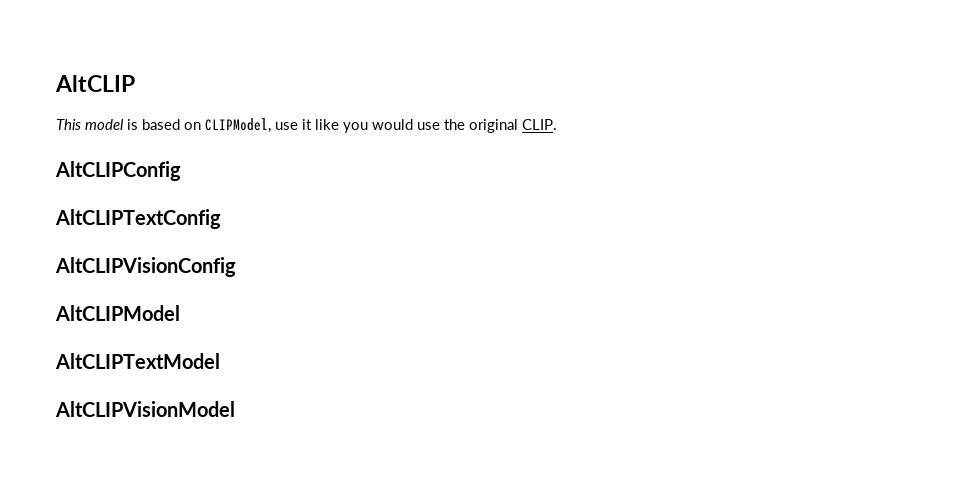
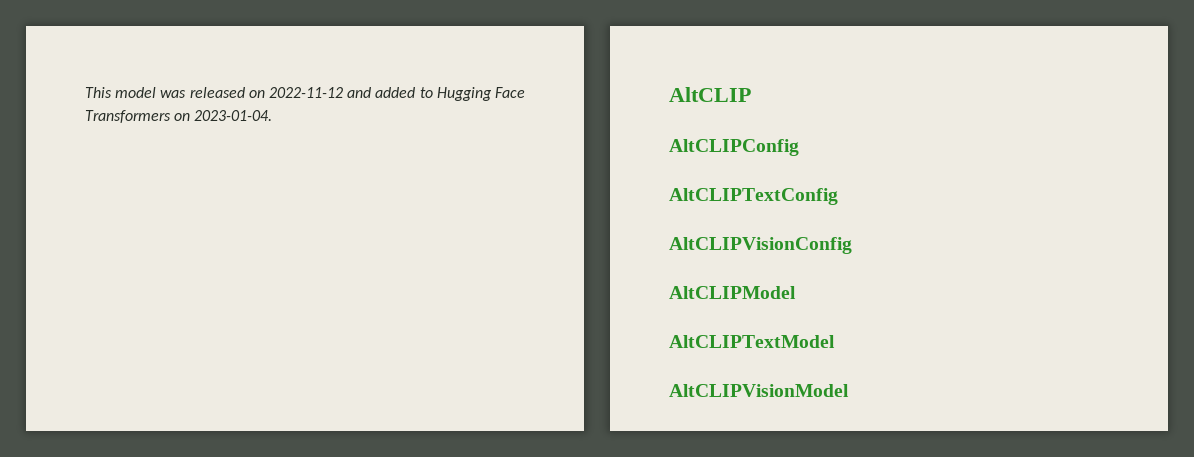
[55,75,135,92] AltCLIP // -> (85, 92) none
[127,118,557,133] is based on CLIPModel, use it like you would use the original CLIP. -> [160,87,525,101] [85,110,273,123] [669,87,751,102] was released on 2022-11-12 and added to Hugging Face Transformers on 2023-01-04. // AltCLIP

